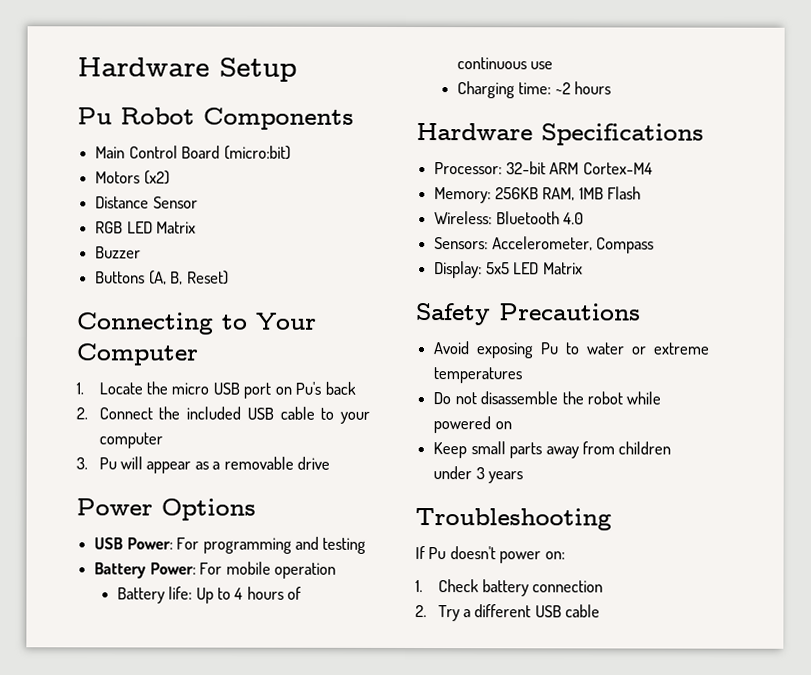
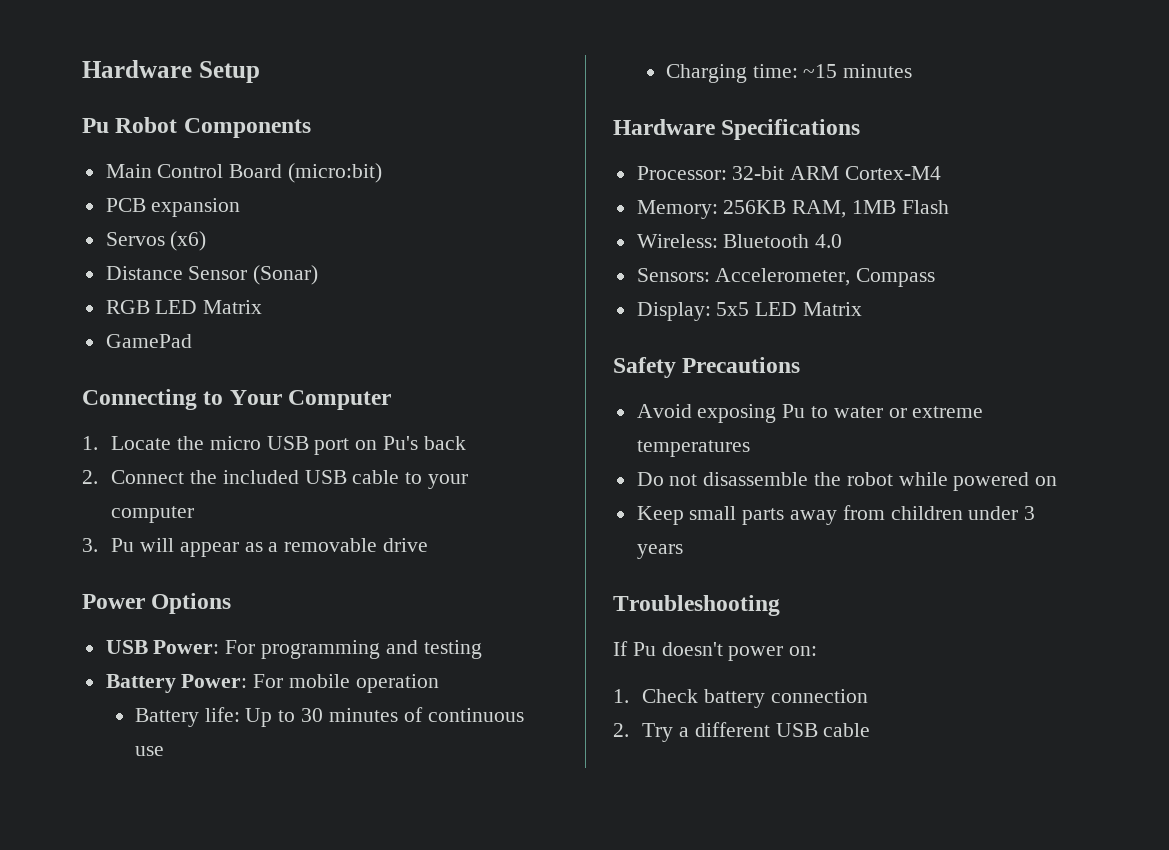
[95,170,170,185] Motors (x2) -> [105,198,241,217] [105,231,207,251] PCB expansion // Servos (x6)
(198, 202) none -> [253,265,319,285] (Sonar)
[95,246,142,259] [95,270,229,285] Buzzer // Buttons (A, B, Reset) -> [105,334,192,348] GamePad
[234,586,284,600] 4 hours -> [301,708,398,722] 30 minutes
[554,81,612,95] ~2 hours -> [803,64,913,78] ~15 minutes

